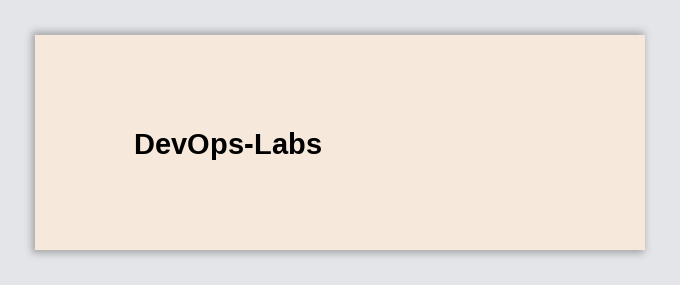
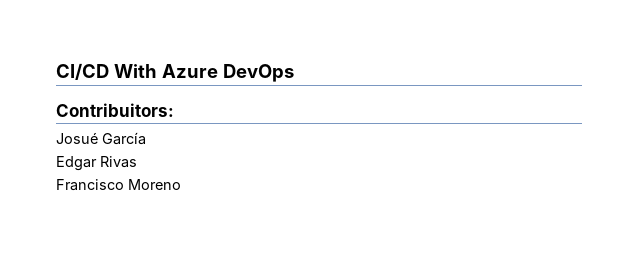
[134,132,322,160] DevOps-Labs -> [56,63,294,82] [56,103,174,117] [56,132,146,145] [56,156,137,171] [56,179,181,191] CI/CD With Azure DevOps // Contribuitors: // Josué García // Edgar Rivas // Francisco Moreno

